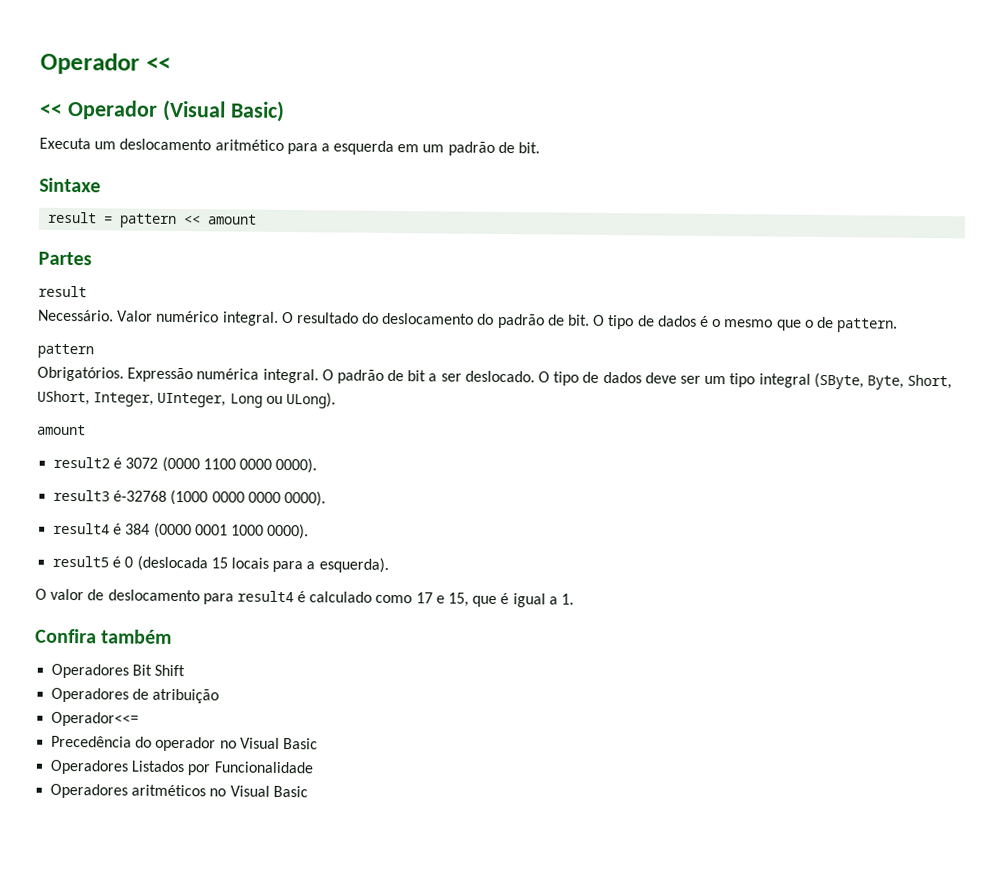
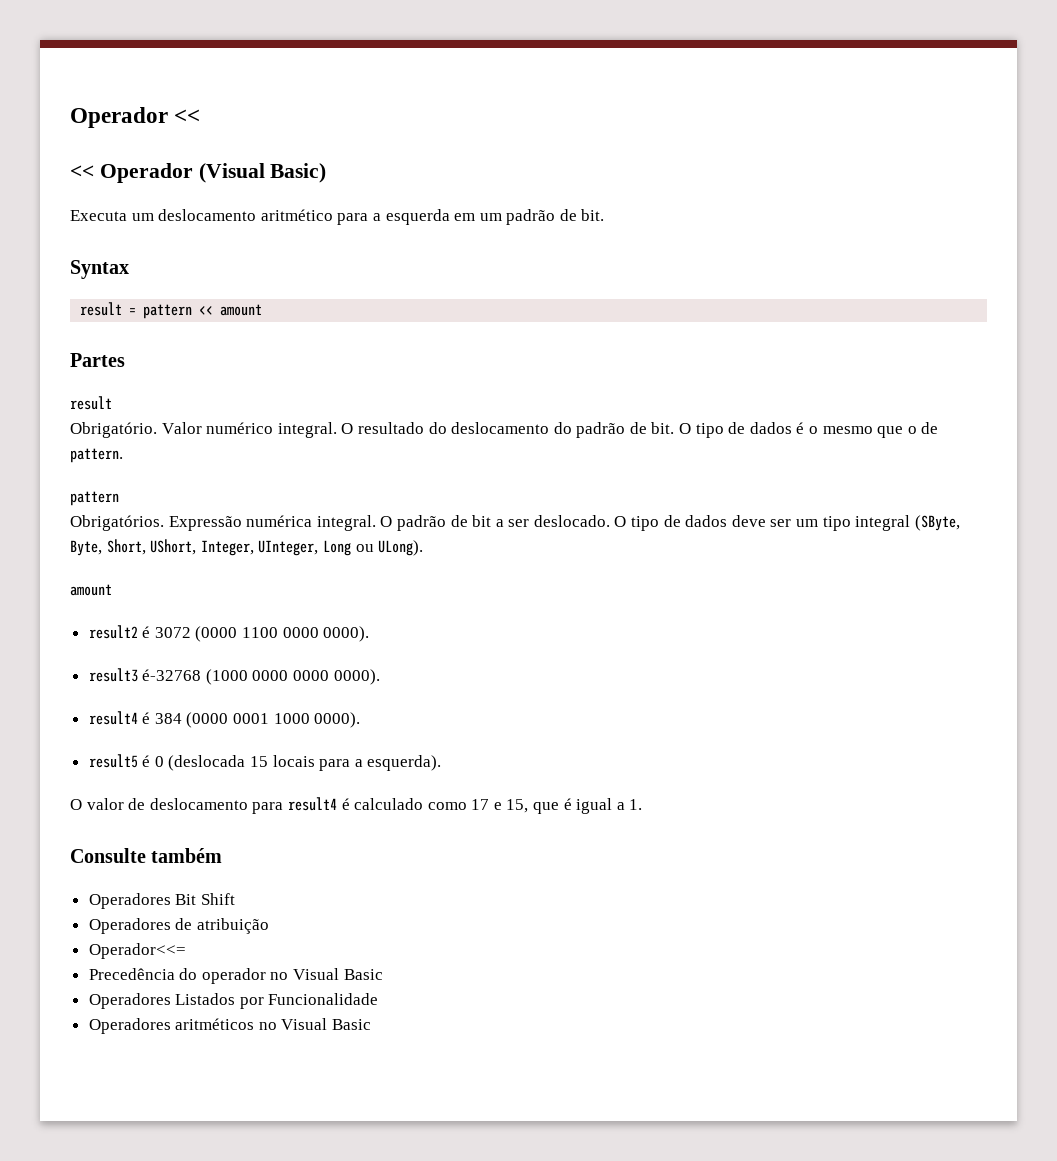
[39,177,101,193] Sintaxe -> [70,260,129,279] Syntax
[38,309,114,322] Necessário. -> [70,422,157,438] Obrigatório.
[35,628,97,644] Confira -> [70,848,146,863] Consulte

